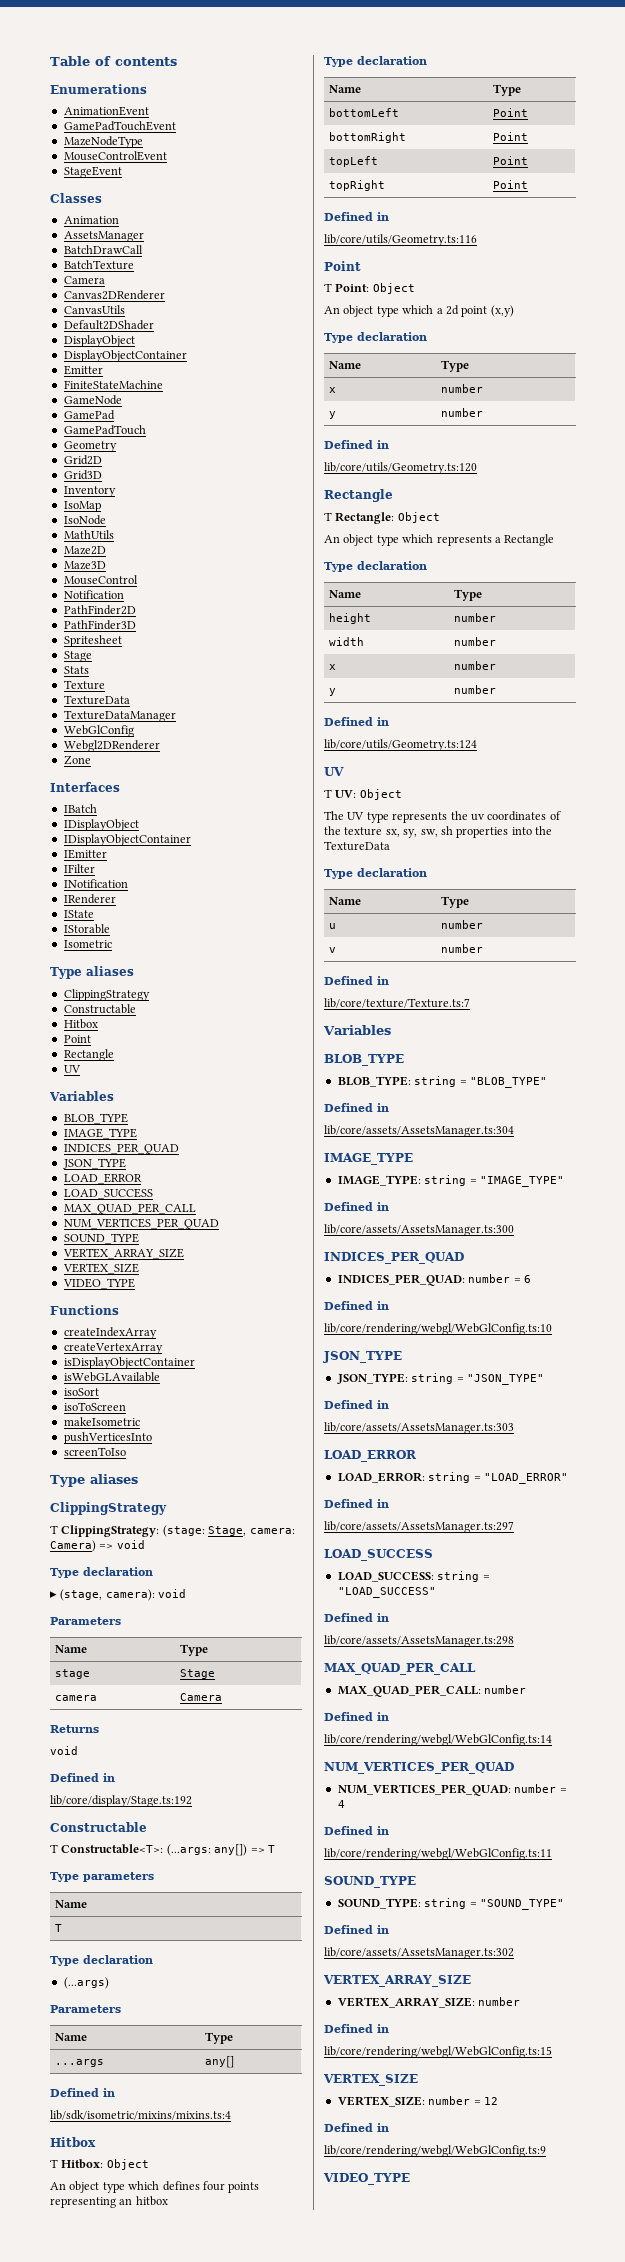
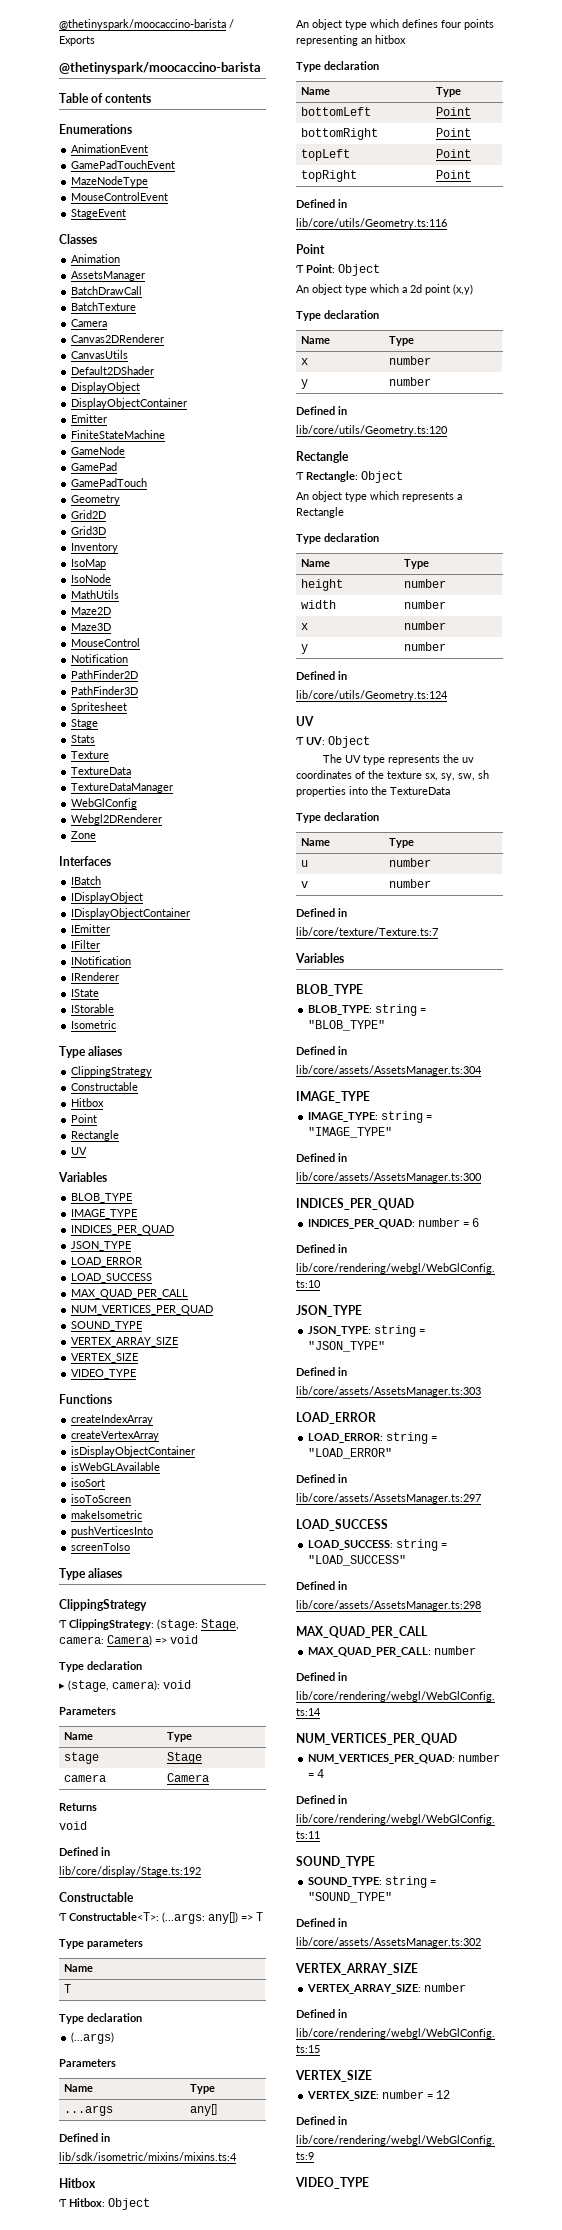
(50, 61) none -> [59,19,234,30] [59,36,95,46] [59,62,261,74] @thetinyspark/moocaccino-barista / Exports // @thetinyspark/moocaccino-barista //

